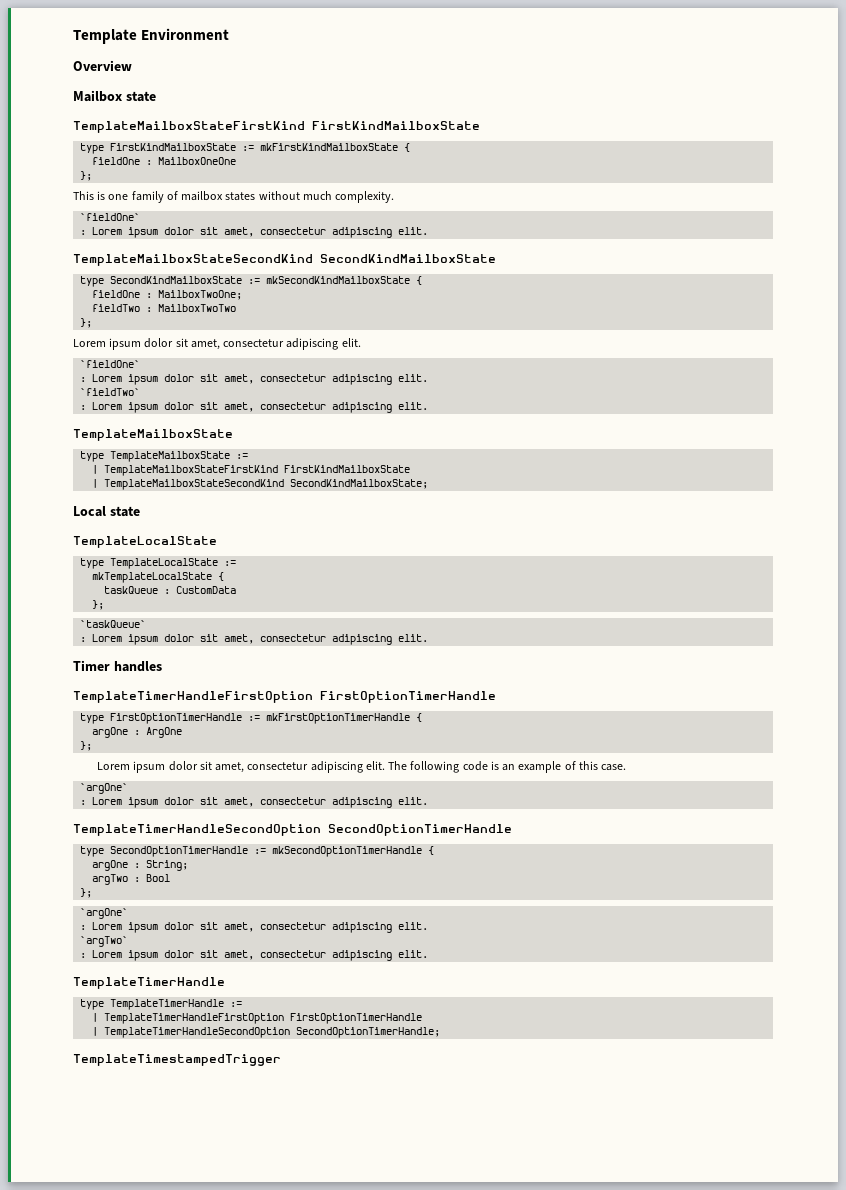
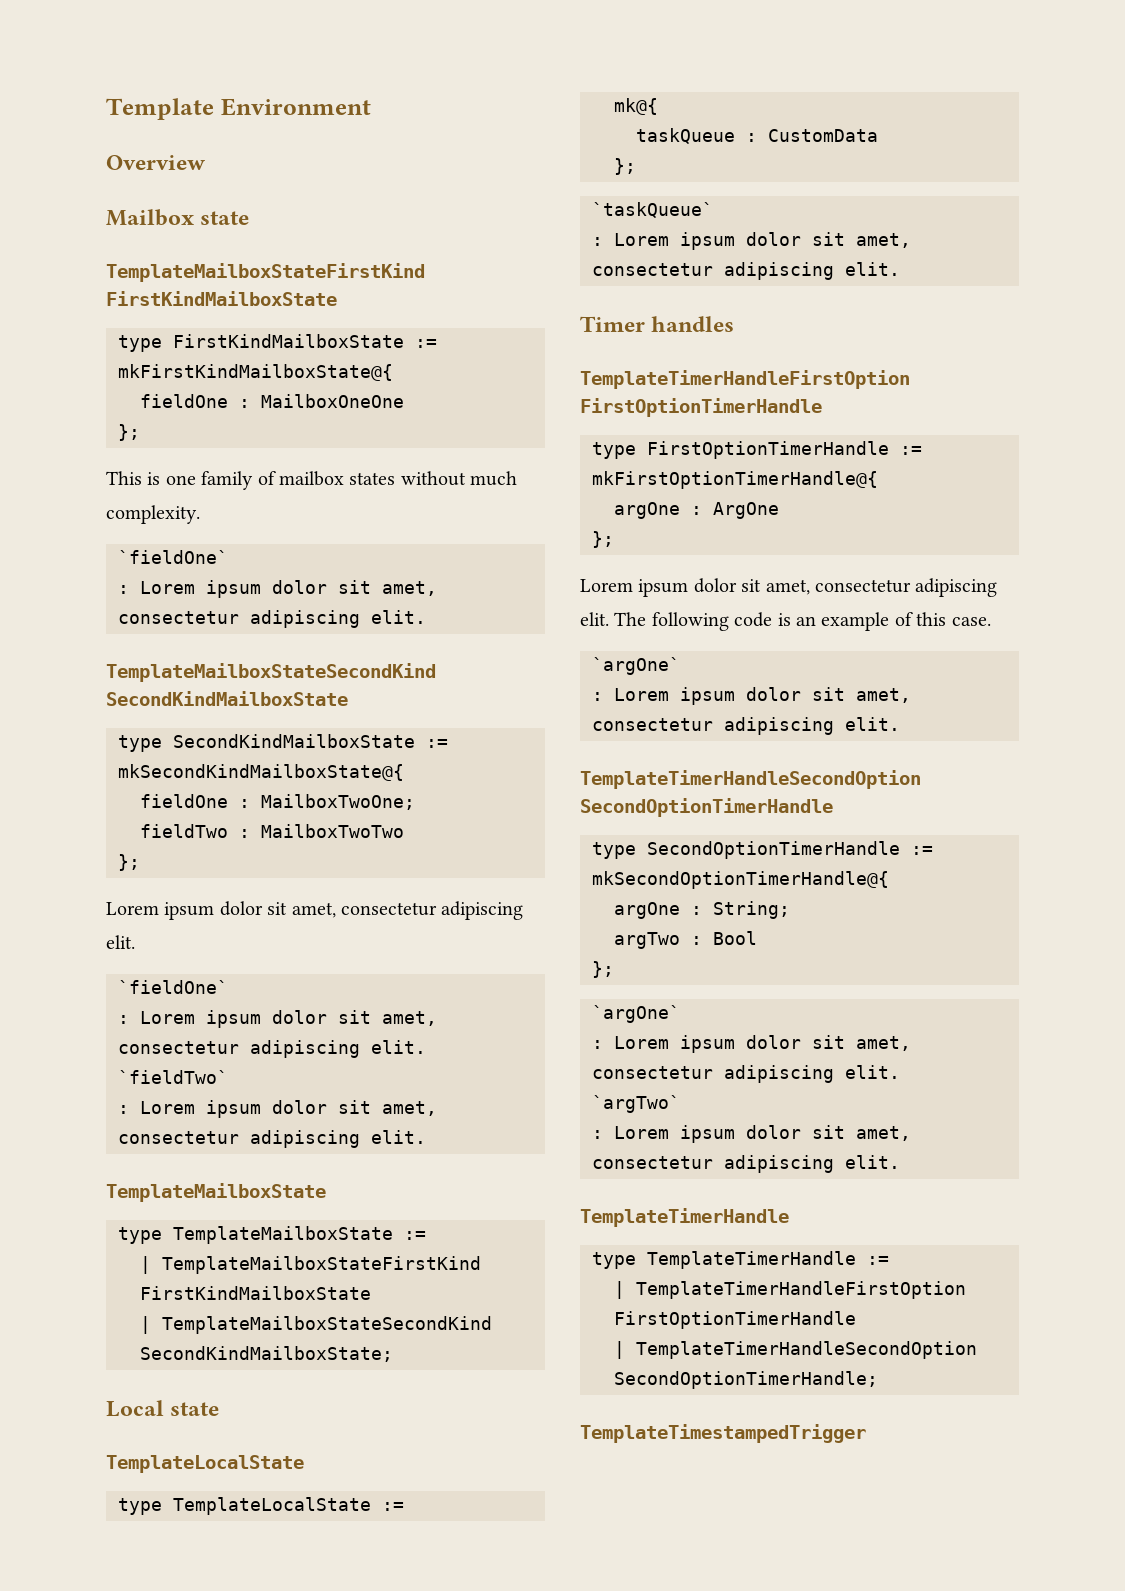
[260,143,411,152] mkFirstKindMailboxState { -> [118,364,393,381] mkFirstKindMailboxState@{
[266,276,423,285] mkSecondKindMailboxState { -> [118,764,404,781] mkSecondKindMailboxState@{
[92,572,225,583] mkTemplateLocalState { -> [614,98,658,115] mk@{
[266,713,423,724] mkFirstOptionTimerHandle { -> [592,471,878,489] mkFirstOptionTimerHandle@{
[272,846,435,857] mkSecondOptionTimerHandle { -> [592,871,889,889] mkSecondOptionTimerHandle@{

